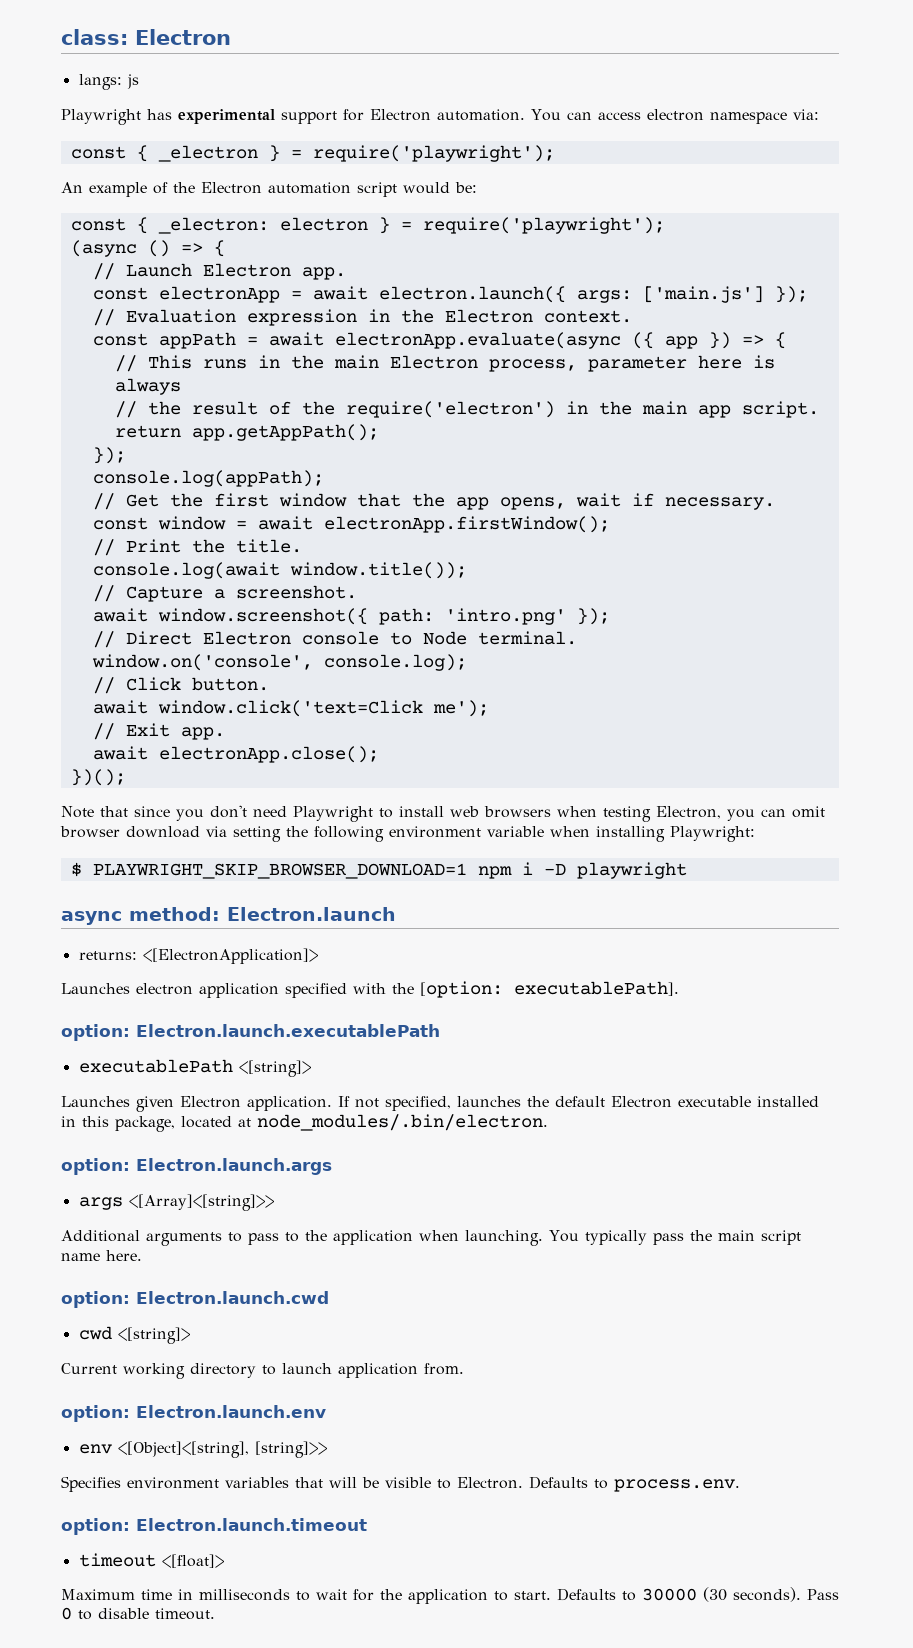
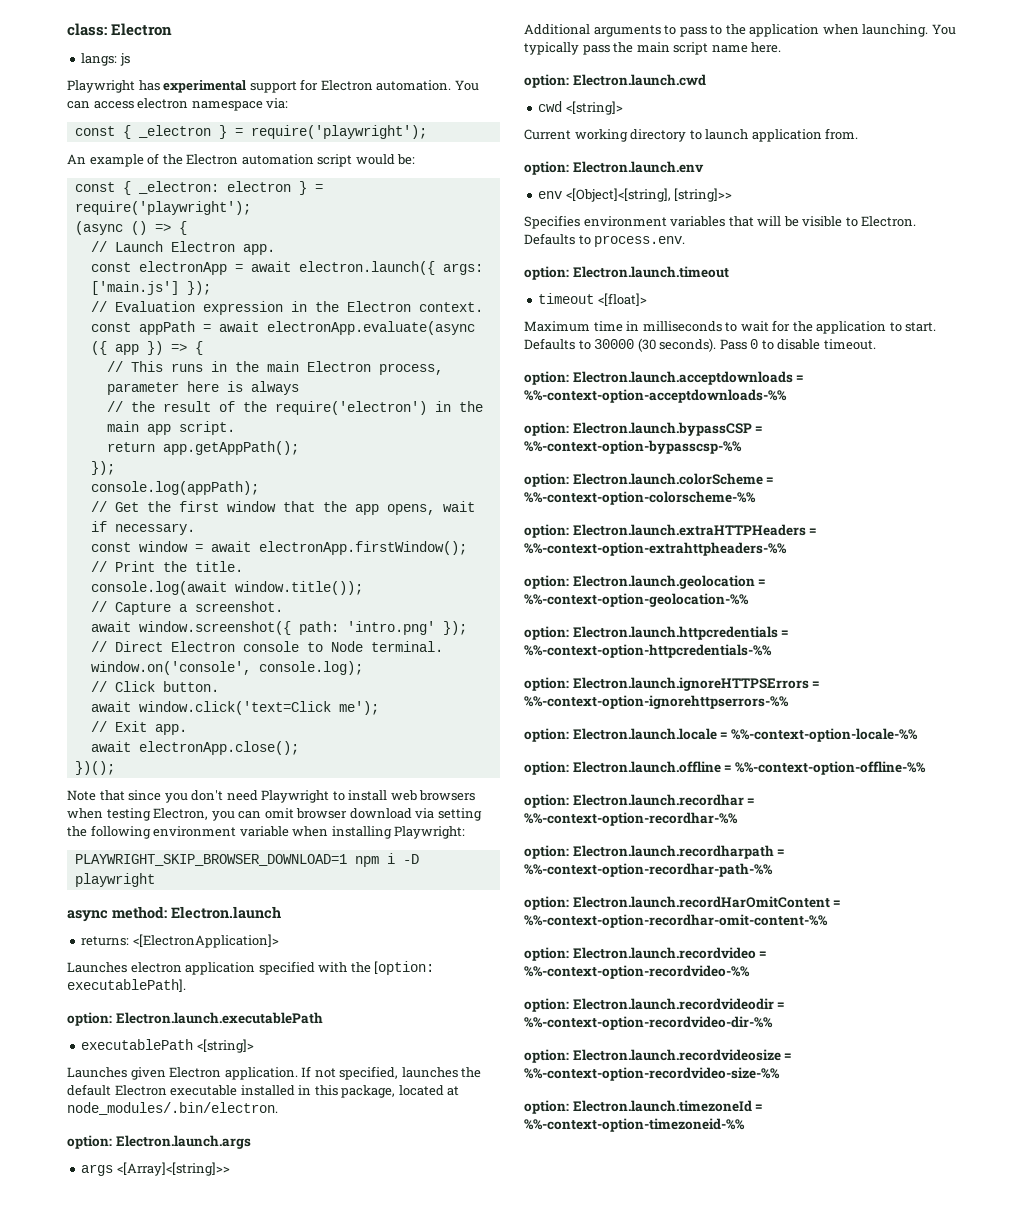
[70,862,82,877] $ -> (466, 832) none
(215, 1614) none -> [524,371,804,385] [524,389,787,403] [524,422,763,436] [524,440,742,454] [524,473,774,487] [524,491,756,505] [524,524,817,538] [524,542,787,556] [524,575,766,589] [524,593,749,607] [524,626,789,640] [524,644,772,658] [524,677,820,691] [524,695,789,709] [524,728,918,742] [524,761,926,775] [524,794,755,808] [524,812,738,826] [524,845,785,859] [524,863,773,877] [524,896,841,910] [524,914,828,928] [524,947,767,961] [524,965,750,979] [524,998,785,1012] [524,1016,773,1030] [524,1049,792,1063] [524,1067,780,1081] [524,1100,763,1114] [524,1118,745,1132] // option: Electron.launch.acceptdownloads = %%-context-option-acceptdownloads-%% // option: Electron.launch.bypassCSP = %%-context-option-bypasscsp-%% // option: Electron.launch.colorScheme = %%-context-option-colorscheme-%% // option: Electron.launch.extraHTTPHeaders = %%-context-option-extrahttpheaders-%% // option: Electron.launch.geolocation = %%-context-option-geolocation-%% // option: Electron.launch.httpcredentials = %%-context-option-httpcredentials-%% // option: Electron.launch.ignoreHTTPSErrors = %%-context-option-ignorehttpserrors-%% // option: Electron.launch.locale = %%-context-option-locale-%% // option: Electron.launch.offline = %%-context-option-offline-%% // option: Electron.launch.recordhar = %%-context-option-recordhar-%% // option: Electron.launch.recordharpath = %%-context-option-recordhar-path-%% // option: Electron.launch.recordHarOmitContent = %%-context-option-recordhar-omit-content-%% // option: Electron.launch.recordvideo = %%-context-option-recordvideo-%% // option: Electron.launch.recordvideodir = %%-context-option-recordvideo-dir-%% // option: Electron.launch.recordvideosize = %%-context-option-recordvideo-size-%% // option: Electron.launch.timezoneId = %%-context-option-timezoneid-%%

